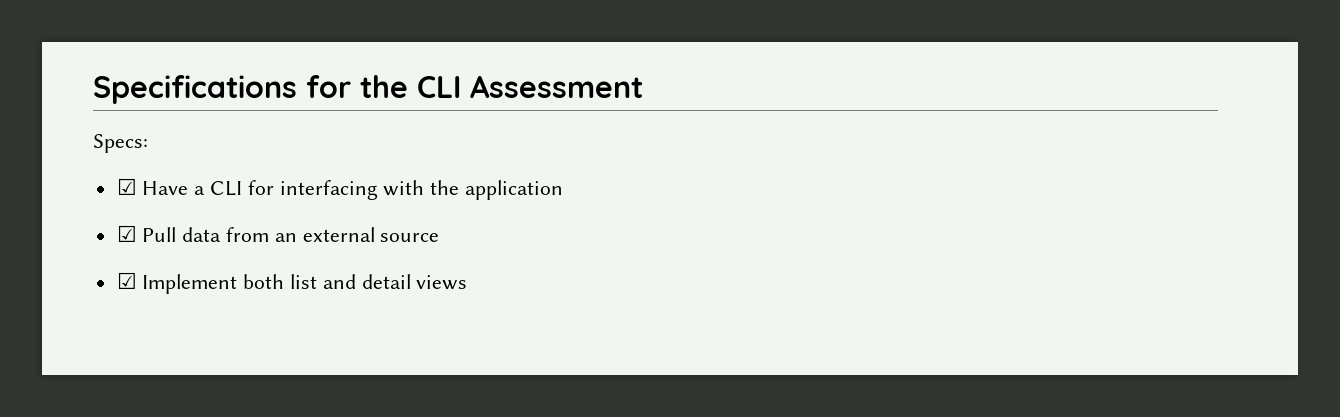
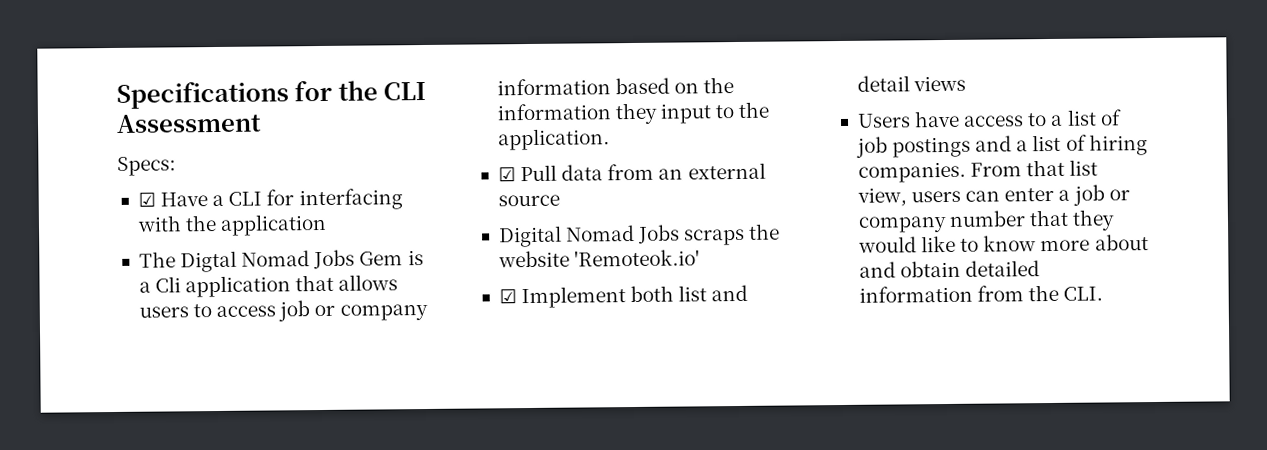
(564, 190) none -> [138,249,424,273] [138,274,399,298] [138,300,428,322] [496,77,735,96] [496,101,770,125] [497,128,610,151] // The Digtal Nomad Jobs Gem is a Cli application that allows users to access job or company information based on the information they input to the application.
(440, 237) none -> [498,223,781,248] [497,249,701,268] // Digital Nomad Jobs scraps the website 'Remoteok.io'
(468, 282) none -> [856,109,1122,128] [855,134,1148,158] [857,159,1099,183] [856,184,1130,207] [857,209,1116,233] [857,234,1149,253] [858,260,1041,278] [858,284,1104,303] // Users have access to a list of job postings and a list of hiring companies. From that list view, users can enter a job or company number that they would like to know more about and obtain detailed information from the CLI.

